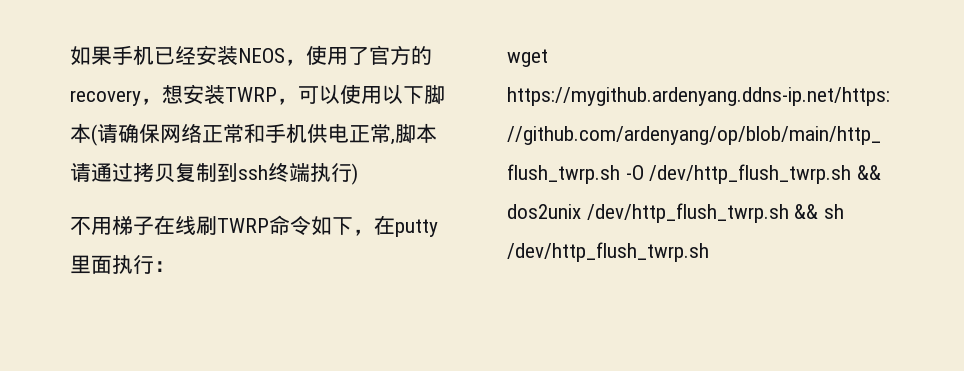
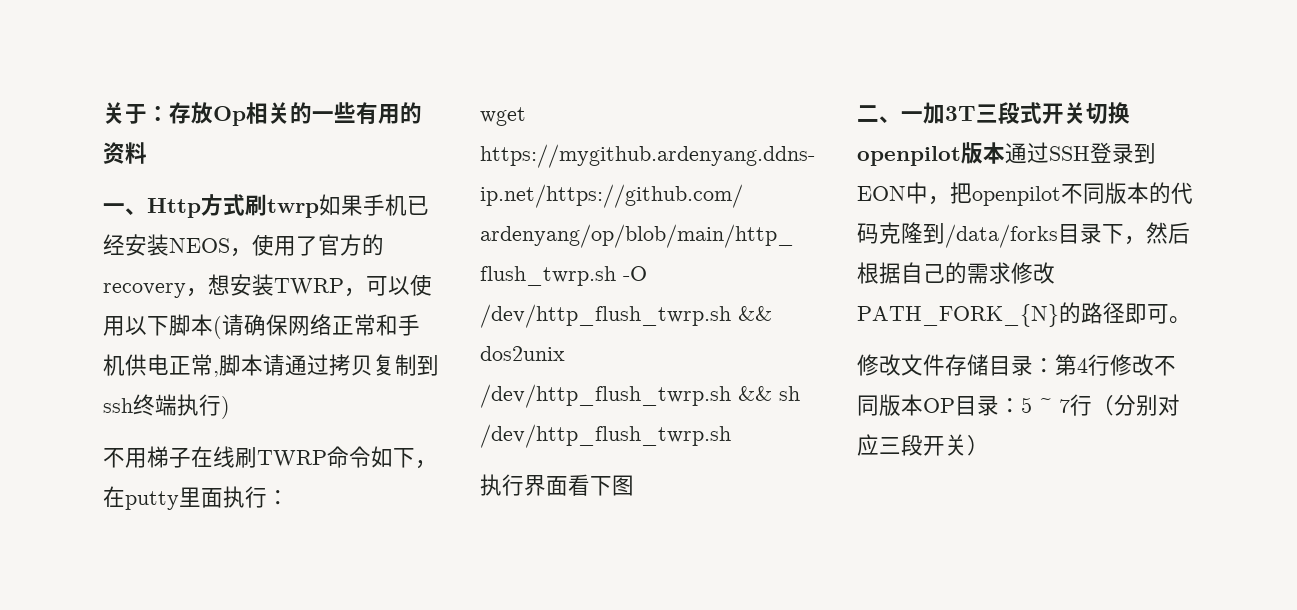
(70, 55) none -> [103,102,422,126] [103,142,147,164] [103,194,319,218] 关于：存放Op相关的一些有用的资料 // 一、Http方式刷twrp
(709, 252) none -> [480,474,634,496] [857,102,1130,124] [857,142,1156,166] [857,182,1193,206] [857,222,1190,248] [857,262,1055,284] [857,302,1191,327] [857,354,1176,376] [857,394,1180,416] [857,434,989,456] // 执行界面看下图 // 二、一加3T三段式开关切换openpilot版本通过SSH登录到EON中，把openpilot不同版本的代码克隆到/data/forks目录下，然后根据自己的需求修改PATH_FORK_{N}的路径即可。 // 修改文件存储目录：第4行修改不同版本OP目录：5 ~ 7行（分别对应三段开关）

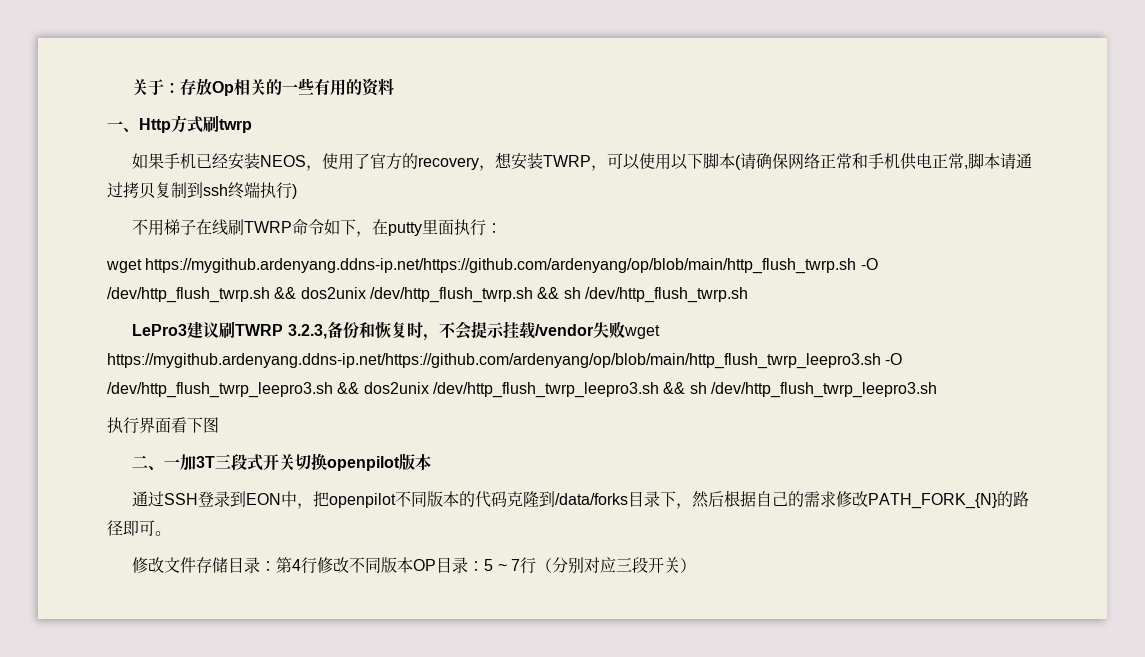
(319, 208) none -> (252, 126) //
(731, 436) none -> [132,321,660,341] [107,353,903,369] [107,382,937,398] // LePro3建议刷TWRP 3.2.3,备份和恢复时，不会提示挂载/vendor失败wget https://mygithub.ardenyang.ddns-ip.net/https://github.com/ardenyang/op/blob/main/http_flush_twrp_leepro3.sh -O /dev/http_flush_twrp_leepro3.sh && dos2unix /dev/http_flush_twrp_leepro3.sh && sh /dev/http_flush_twrp_leepro3.sh
(1005, 153) none -> (432, 462) //

